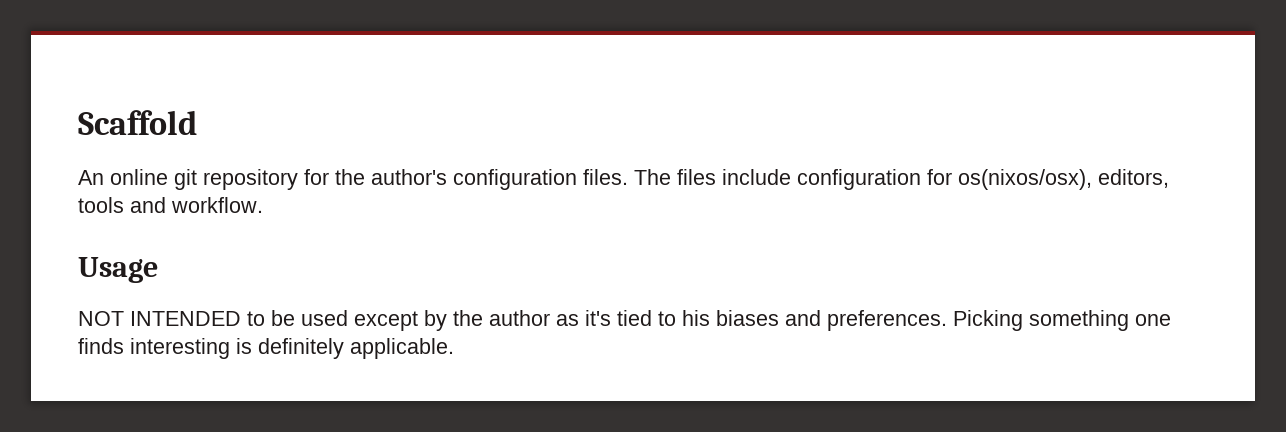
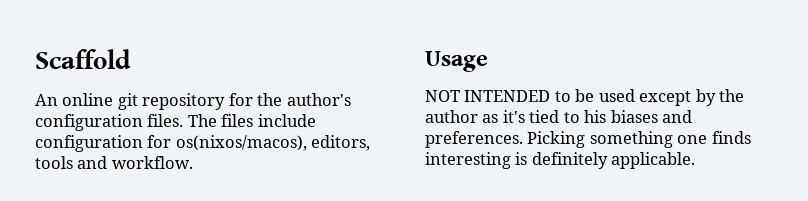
[958,169,1092,190] os(nixos/osx), -> [175,135,307,151] os(nixos/macos),

